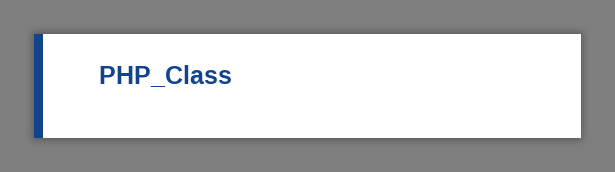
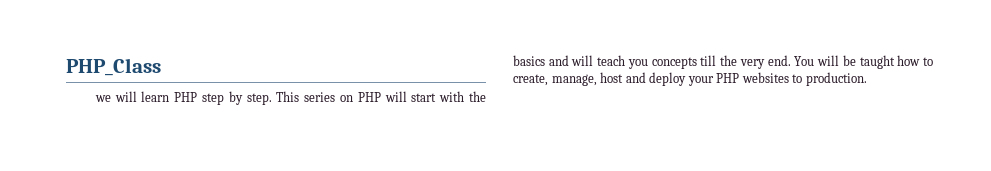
(232, 76) none -> [94,91,486,105] [513,55,933,69] [513,72,867,86] // we will learn PHP step by step. This series on PHP will start with the basics and will teach you concepts till the very end. You will be taught how to create, manage, host and deploy your PHP websites to production.

